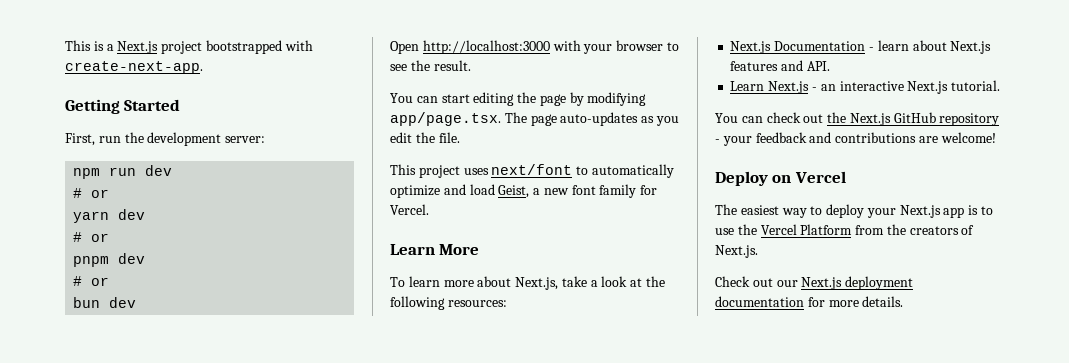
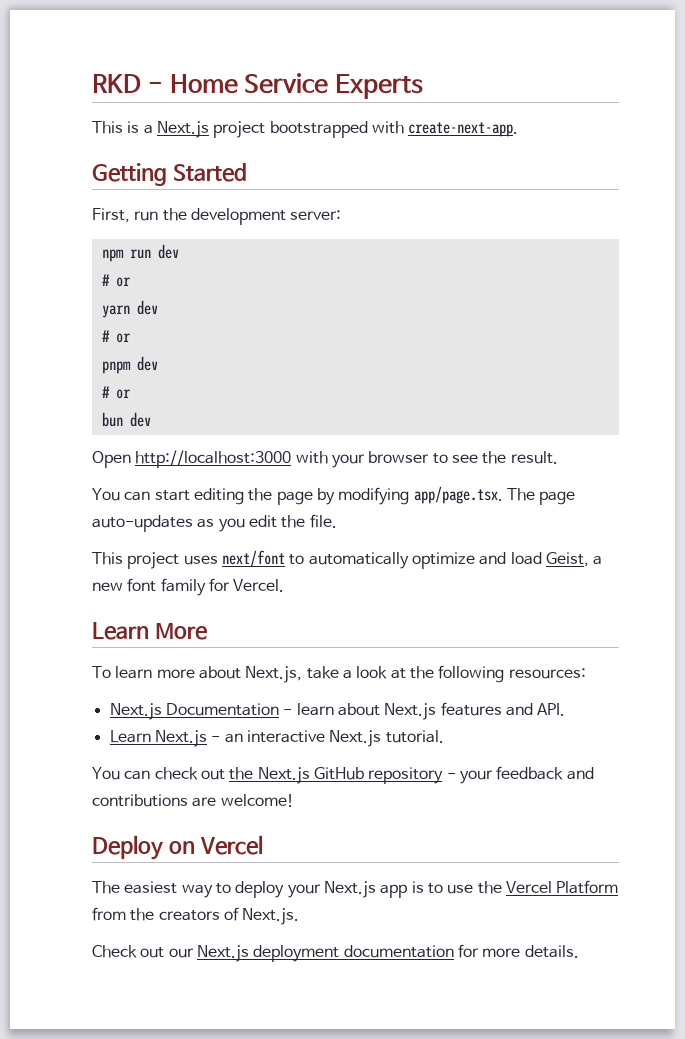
(65, 45) none -> [92,73,423,99] RKD - Home Service Experts //

